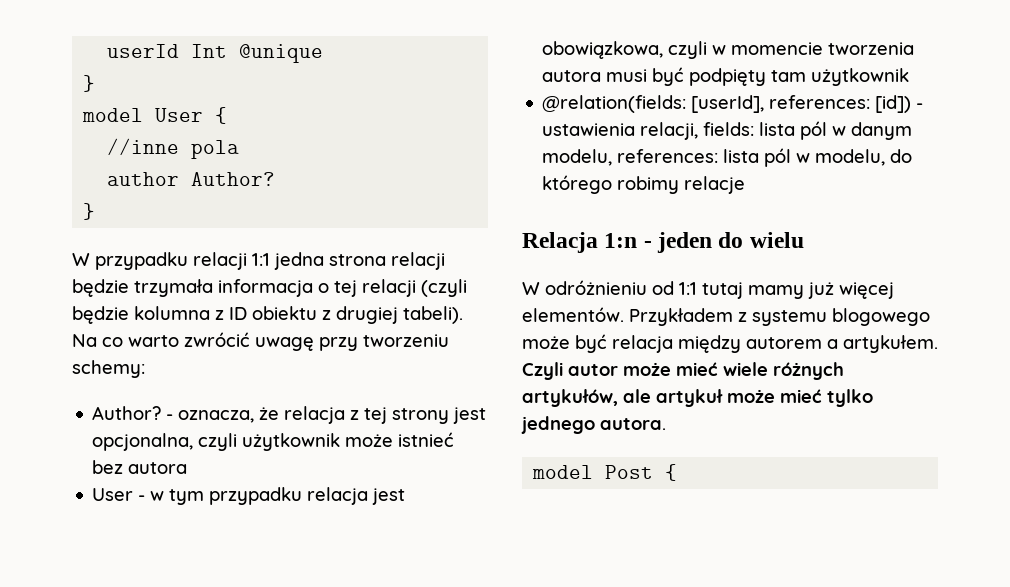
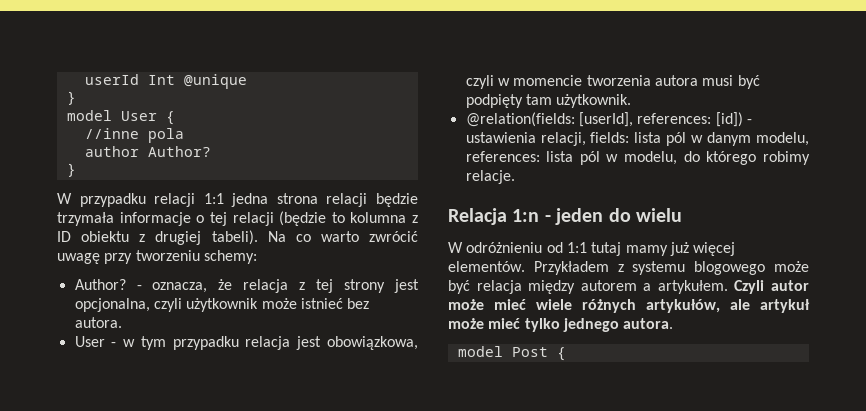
[218,279,313,297] informacja -> [119,212,191,226] informacje
[421,279,467,297] [72,306,129,324] (czyli będzie -> [279,211,345,226] (będzie to
[128,462,188,474] autora -> [74,317,122,328] autora.
[811,68,910,86] użytkownik -> [556,94,632,108] użytkownik.
[684,176,746,194] relacje -> [465,170,515,184] relacje.

